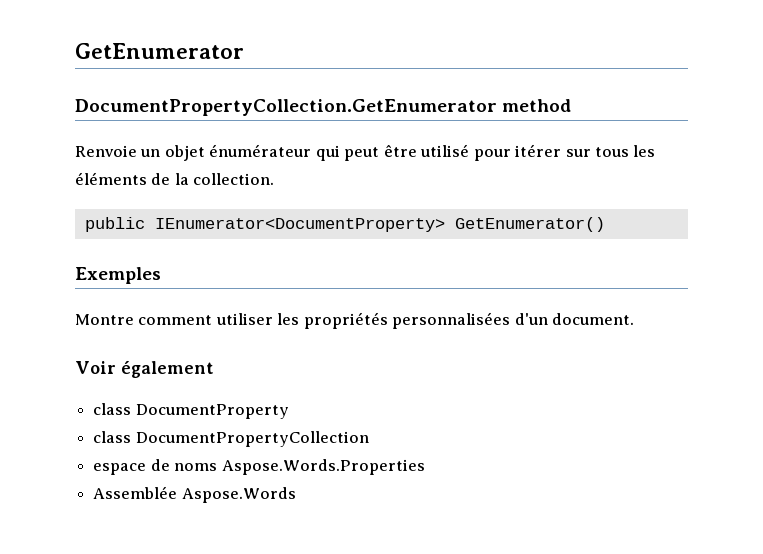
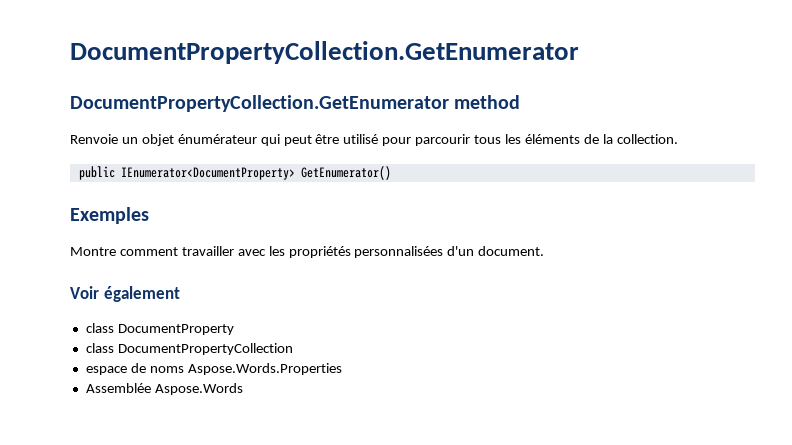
[75,43,244,59] GetEnumerator -> [70,41,579,64] DocumentPropertyCollection.GetEnumerator
[515,144,591,157] itérer sur -> [415,134,471,146] parcourir
[215,313,273,325] utiliser -> [181,246,266,256] travailler avec

